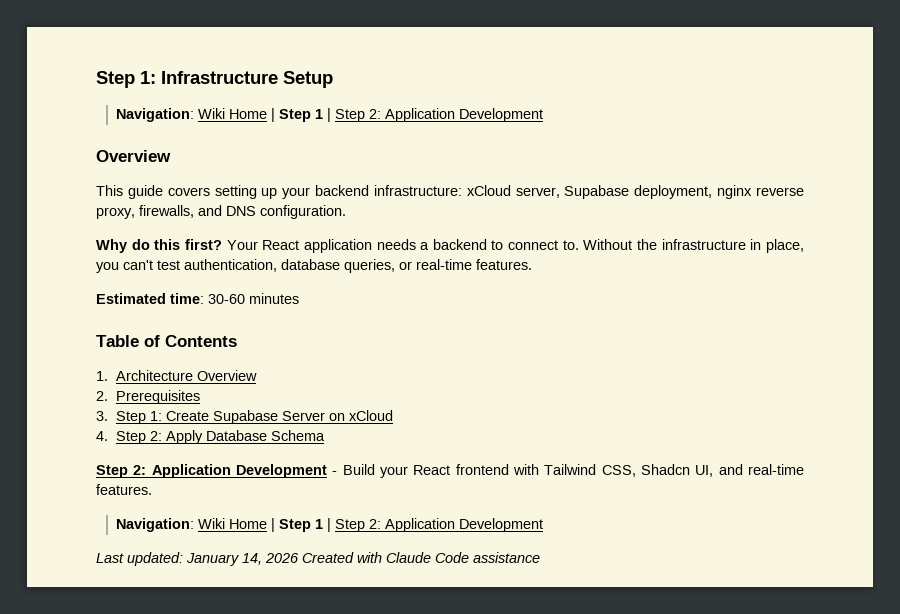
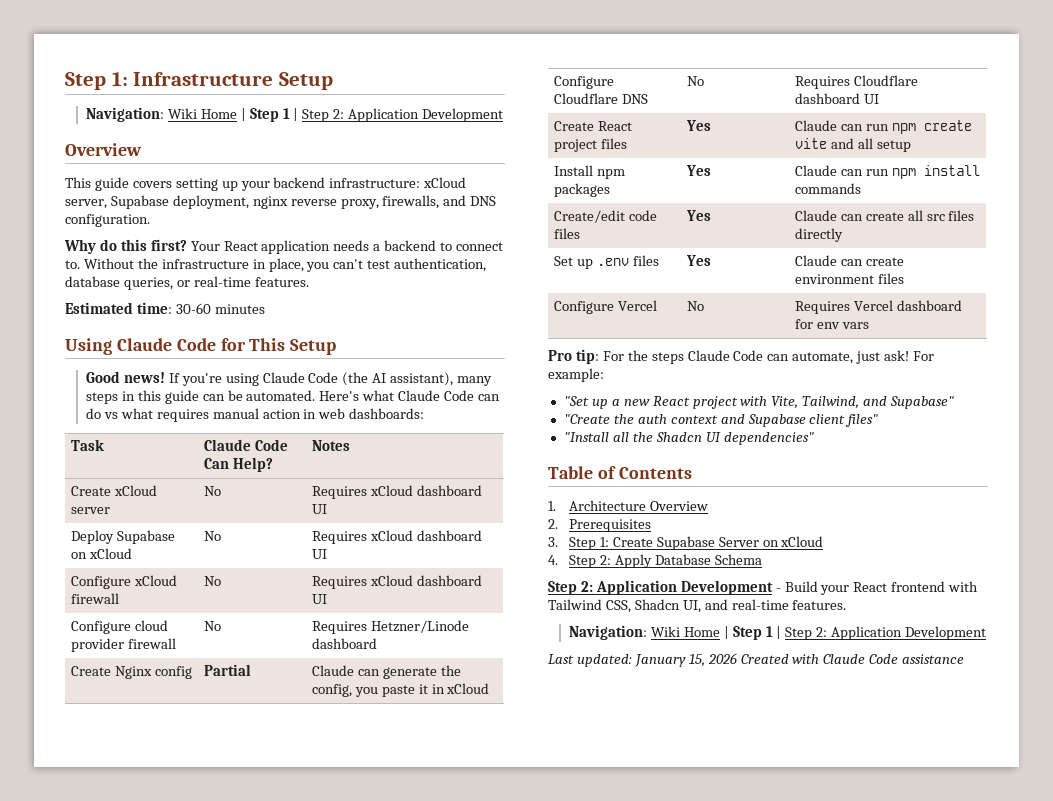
(299, 298) none -> [65,338,337,355] [85,371,493,386] [85,390,501,404] [85,408,425,422] [70,439,104,451] [203,439,288,451] [203,457,273,472] [311,440,350,451] [70,485,157,496] [70,507,110,514] [203,486,221,496] [311,485,482,499] [311,504,327,514] [70,530,175,544] [70,548,132,559] [203,531,221,541] [311,530,482,544] [311,549,327,559] [70,575,177,589] [70,593,119,604] [203,576,221,586] [311,575,482,589] [311,594,327,604] [70,620,168,634] [70,638,176,652] [203,621,221,631] [311,620,469,634] [311,638,377,649] [70,666,192,679] [203,664,251,676] [311,665,461,679] [311,683,490,697] [553,76,614,89] [553,93,648,104] [686,76,704,86] [794,75,918,89] [794,93,879,104] [553,121,632,131] [553,138,627,152] [685,120,711,131] [794,120,972,134] [794,138,911,152] [553,165,625,179] [553,183,610,197] [685,165,711,176] [794,165,980,179] [794,183,861,194] [553,210,657,223] [553,228,580,239] [685,210,711,221] [794,210,975,221] [794,228,843,242] [553,255,659,269] [685,255,711,266] [794,255,904,266] [794,273,904,284] [553,300,657,314] [686,301,704,311] [794,300,962,314] [794,319,869,329] [548,349,935,364] [548,368,604,382] [563,396,955,409] [563,414,879,427] [563,432,814,445] // Using Claude Code for This Setup // Good news! If you're using Claude Code (the AI assistant), many steps in this guide can be automated. Here's what Claude Code can do vs what requires manual action in web dashboards: // Task | Claude Code Can Help? | Notes // Create xCloud server | No | Requires xCloud dashboard UI // Deploy Supabase on xCloud | No | Requires xCloud dashboard UI // Configure xCloud firewall | No | Requires xCloud dashboard UI // Configure cloud provider firewall | No | Requires Hetzner/Linode dashboard // Create Nginx config | Partial | Claude can generate the config, you paste it in xCloud // Configure Cloudflare DNS | No | Requires Cloudflare dashboard UI // Create React project files | Yes | Claude can run npm create vite and all setup // Install npm packages | Yes | Claude can run npm install commands // Create/edit code files | Yes | Claude can create all src files directly // Set up .env files | Yes | Claude can create environment files // Configure Vercel | No | Requires Vercel dashboard for env vars // Pro tip: For the steps Claude Code can automate, just ask! For example: // "Set up a new React project with Vite, Tailwind, and Supabase" // "Create the auth context and Supabase client files" // "Install all the Shadcn UI dependencies"
[242,553,262,565] 14, -> [688,654,705,667] 15,

